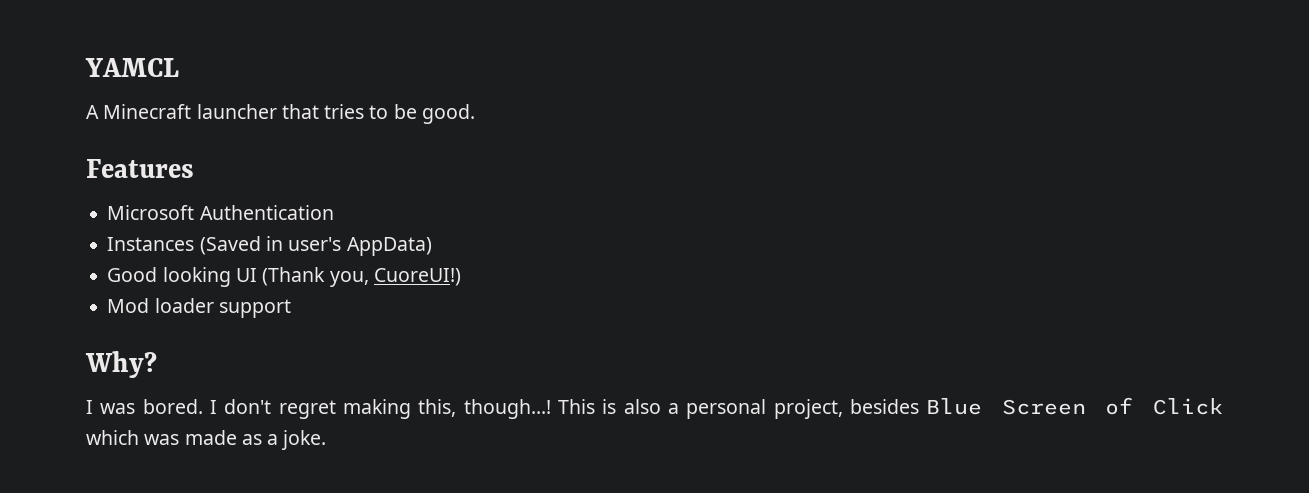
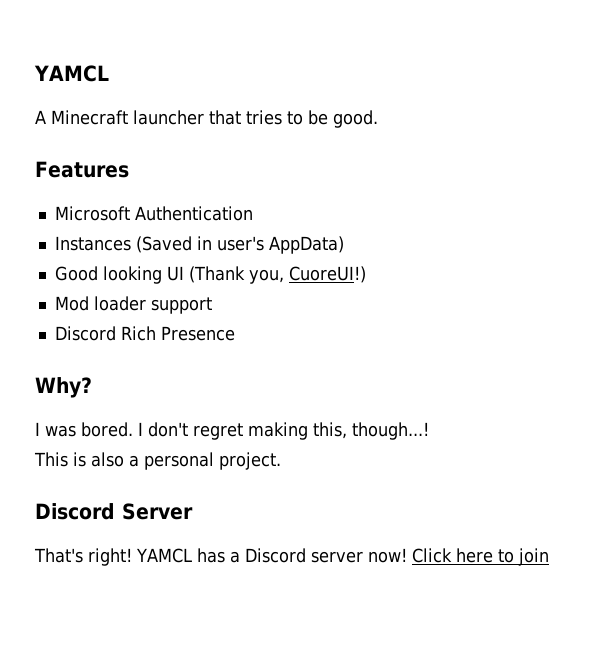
(291, 308) none -> [54,326,235,341] // Discord Rich Presence
(551, 409) none -> (429, 431) //
[773,397,1223,419] [86,430,327,450] project, besides Blue Screen of Click which was made as a joke. -> [219,452,281,470] [35,503,193,520] [34,548,549,566] project. // Discord Server // That's right! YAMCL has a Discord server now! Click here to join

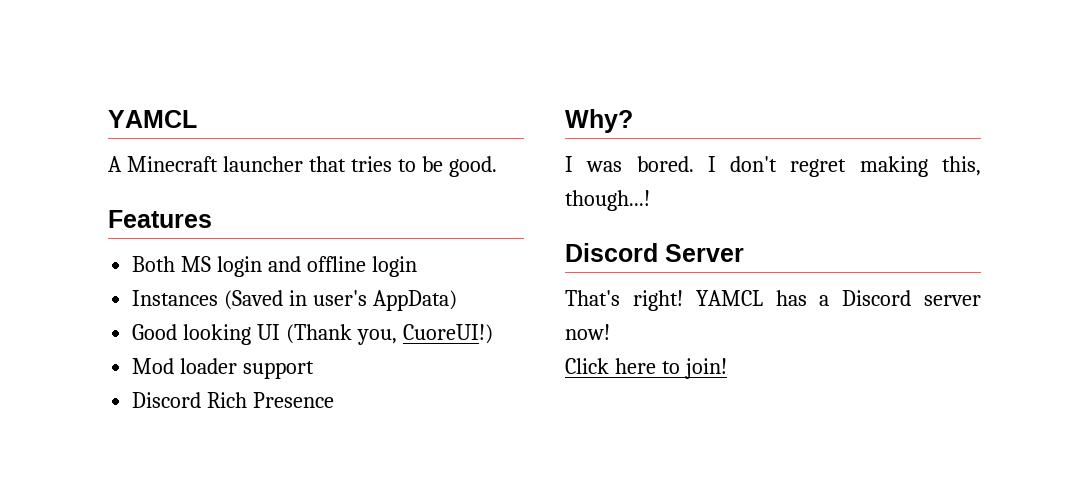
[54,206,253,221] Microsoft Authentication -> [132,256,417,277] Both MS login and offline login
[34,452,281,470] // This is also a personal project. -> (650, 200) none
(407, 555) none -> (610, 332) //
[517,548,549,566] join -> [684,358,727,379] join!

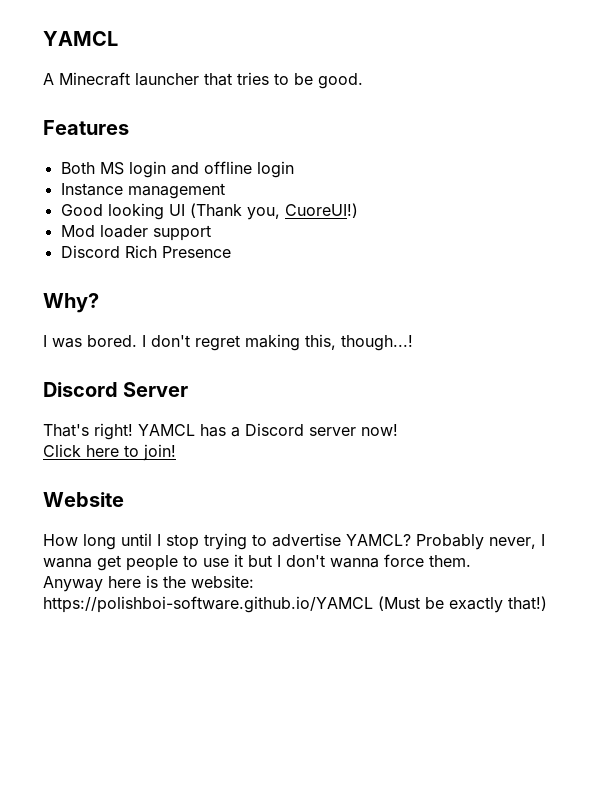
[132,290,457,311] Instances (Saved in user's AppData) -> [60,183,225,199] Instance management
(727, 368) none -> [43,492,124,507] [43,533,545,550] [43,554,471,571] [43,575,254,592] [43,596,547,613] // Website // How long until I stop trying to advertise YAMCL? Probably never, I wanna get people to use it but I don't wanna force them. // Anyway here is the website: https://polishboi-software.github.io/YAMCL (Must be exactly that!)

